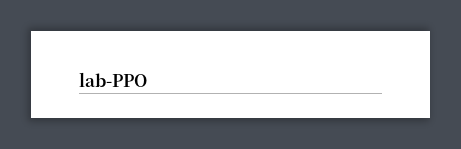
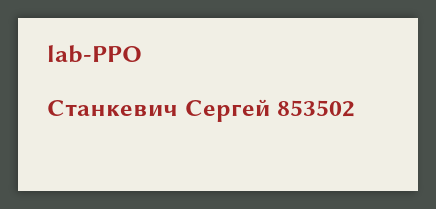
(147, 79) none -> [47,99,355,122] // Станкевич Сергей 853502

